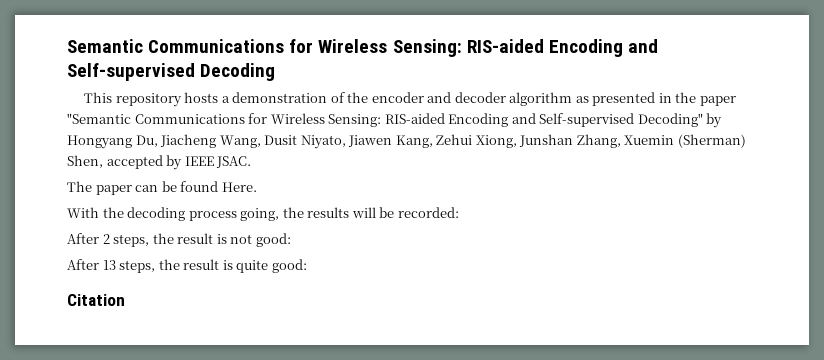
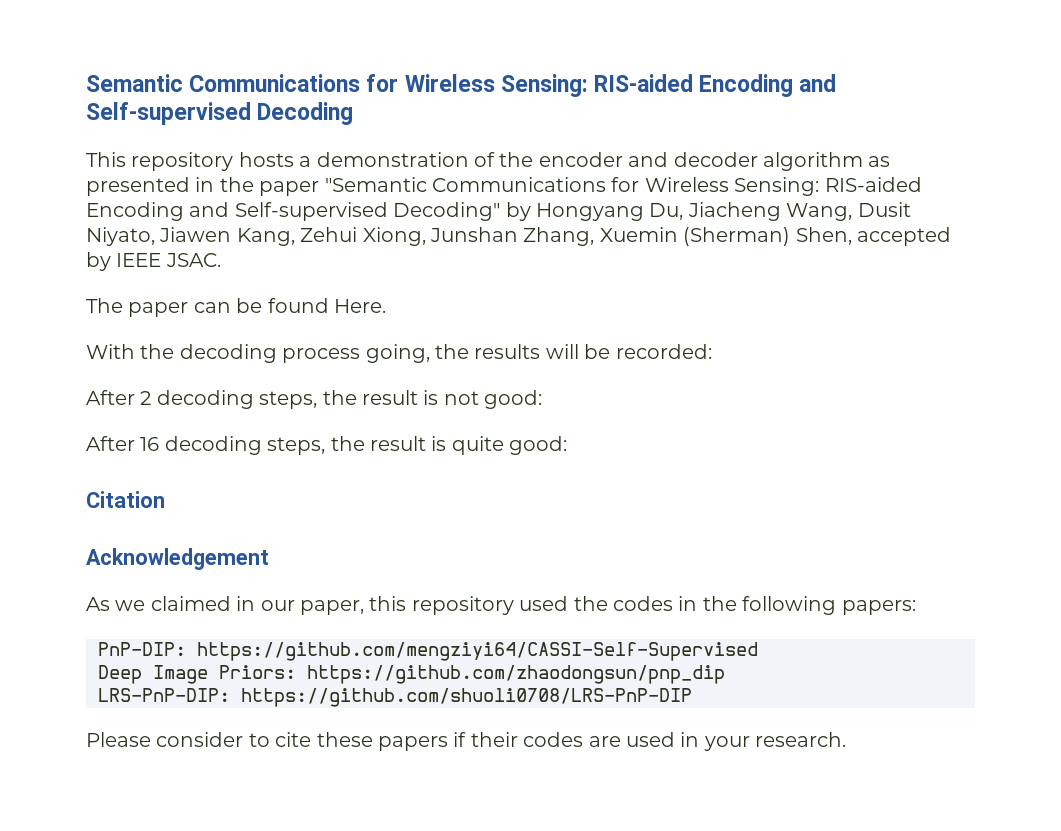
(110, 239) none -> [156,390,254,409] decoding
[102,260,116,270] 13 -> [140,436,262,455] 16 decoding
(125, 300) none -> [86,548,269,570] [86,596,916,615] [98,642,758,661] [98,665,725,684] [98,688,692,707] [86,732,847,751] // Acknowledgement // As we claimed in our paper, this repository used the codes in the following papers: // PnP-DIP: https://github.com/mengziyi64/CASSI-Self-Supervised // Deep Image Priors: https://github.com/zhaodongsun/pnp_dip // LRS-PnP-DIP: https://github.com/shuoli0708/LRS-PnP-DIP // Please consider to cite these papers if their codes are used in your research.

